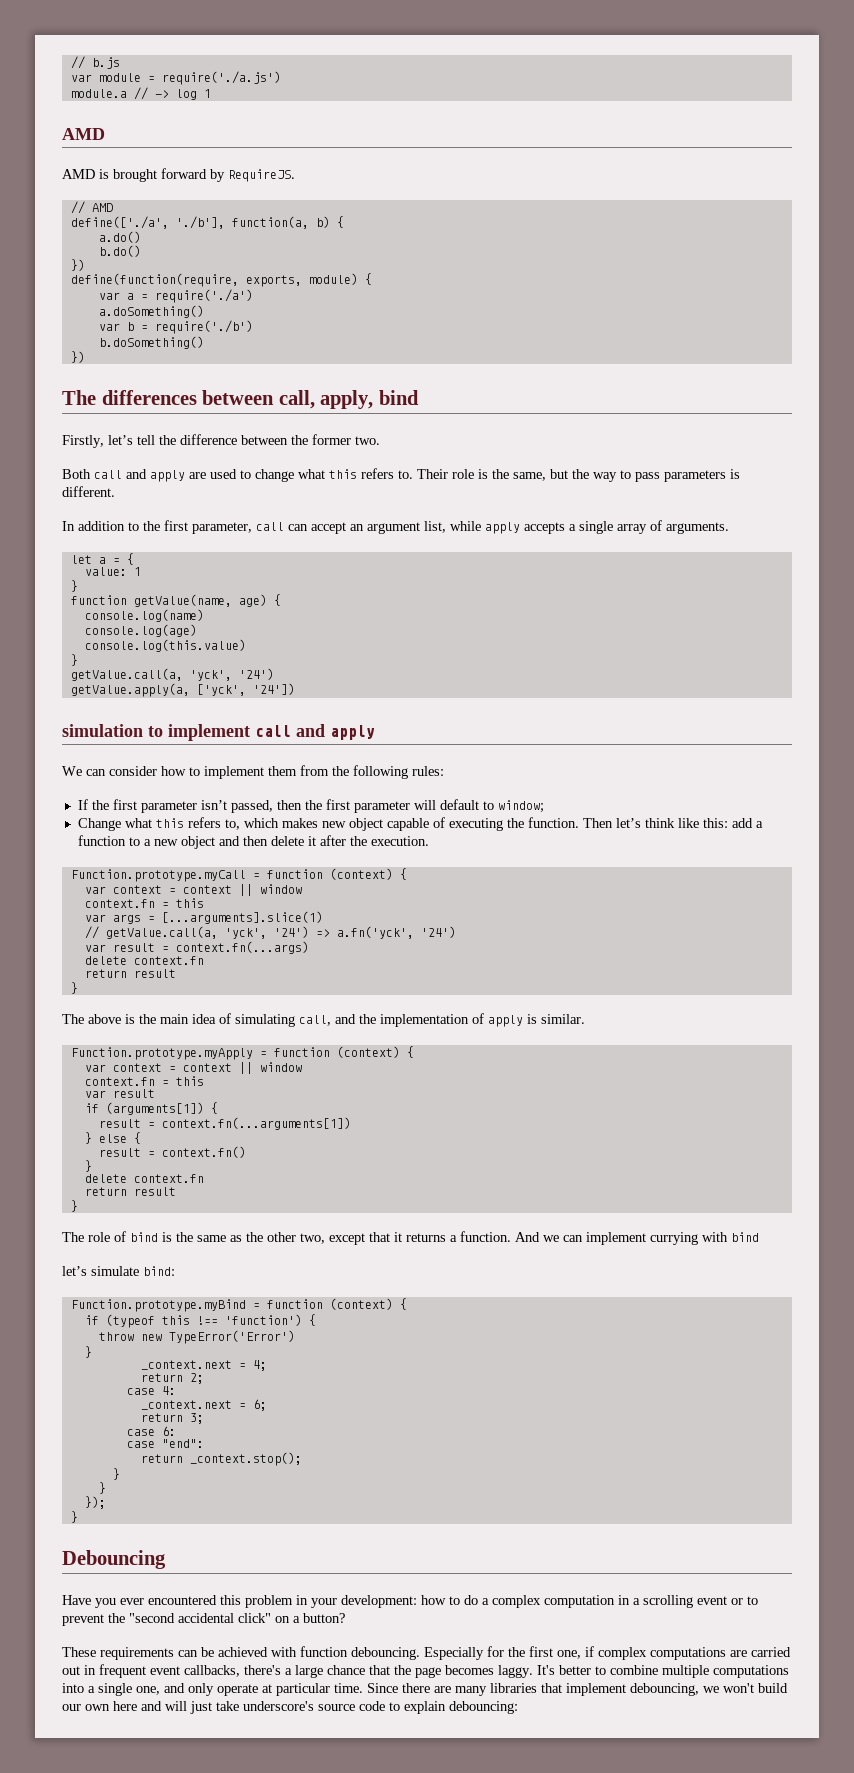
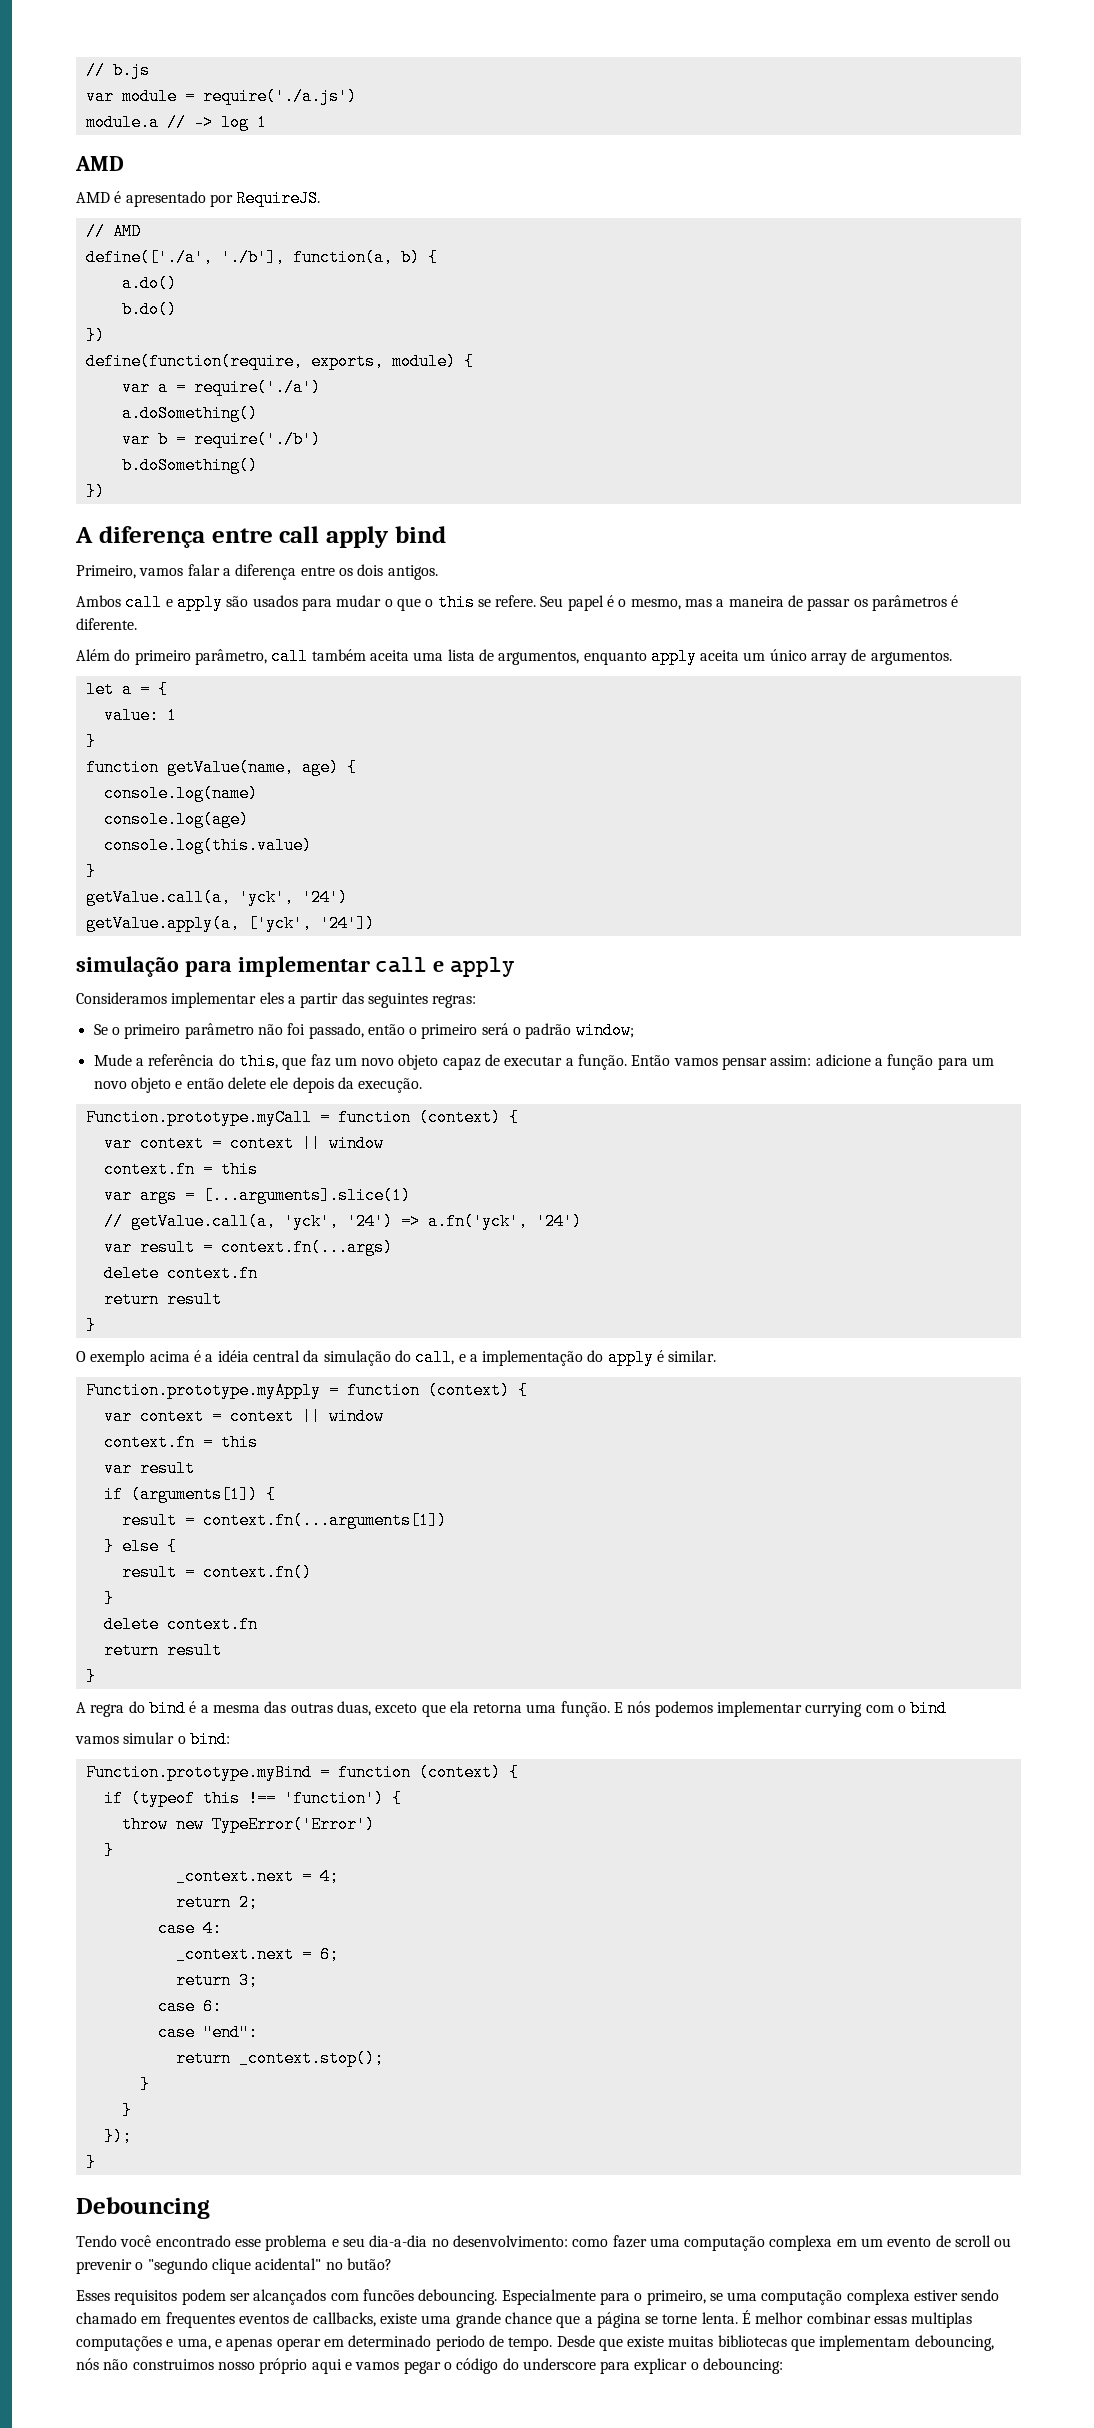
[99,168,225,182] is brought forward by -> [114,191,233,207] é apresentado por
[62,390,419,409] [62,434,380,448] [62,468,740,482] [62,486,115,497] [62,520,729,534] The differences between call, apply, bind // Firstly, let’s tell the difference between the former two. // Both call and apply are used to change what this refers to. Their role is the same, but the way to pass parameters is different. // In addition to the first parameter, call can accept an argument list, while apply accepts a single array of arguments. -> [75,526,446,548] [76,564,438,580] [76,594,959,611] [76,618,137,630] [76,648,952,665] A diferença entre call apply bind // Primeiro, vamos falar a diferença entre os dois antigos. // Ambos call e apply são usados para mudar o que o this se refere. Seu papel é o mesmo, mas a maneira de passar os parâmetros é diferente. // Além do primeiro parâmetro, call também aceita uma lista de argumentos, enquanto apply aceita um único array de argumentos.
[62,724,375,741] [62,765,444,779] [77,799,544,813] [77,817,763,831] [77,835,429,849] simulation to implement call and apply // We can consider how to implement them from the following rules: // If the first parameter isn’t passed, then the first parameter will default to window; // Change what this refers to, which makes new object capable of executing the function. Then let’s think like this: add a function to a new object and then delete it after the execution. -> [76,956,516,977] [76,992,477,1008] [93,1022,634,1039] [93,1053,994,1070] [93,1077,423,1093] simulação para implementar call e apply // Consideramos implementar eles a partir das seguintes regras: // Se o primeiro parâmetro não foi passado, então o primeiro será o padrão window; // Mude a referência do this, que faz um novo objeto capaz de executar a função. Então vamos pensar assim: adicione a função para um novo objeto e então delete ele depois da execução.
[62,1013,537,1027] The above is the main idea of simulating call, and the implementation of apply is -> [76,1349,665,1366] O exemplo acima é a idéia central da simulação do call, e a implementação do apply é
[62,1231,759,1245] [62,1266,139,1276] The role of bind is the same as the other two, except that it returns a function. And we can implement currying with bind // let’s simulate -> [76,1700,948,1717] [75,1732,186,1744] A regra do bind é a mesma das outras duas, exceto que ela retorna uma função. E nós podemos implementar currying com o bind // vamos simular o
[62,1595,758,1608] [62,1613,345,1626] [62,1646,791,1660] [62,1664,789,1678] [62,1683,788,1696] [62,1701,446,1714] Have you ever encountered this problem in your development: how to do a complex computation in a scrolling event or to prevent the "second accidental click" on a button? // These requirements can be achieved with function debouncing. Especially for the first one, if complex computations are carried out in frequent event callbacks, there's a large chance that the page becomes laggy. It's better to combine multiple computations into a single one, and only operate at particular time. Since there are many libraries that implement debouncing, we won't build our own here and will just take underscore's source code to explain -> [76,2235,1012,2251] [76,2258,392,2274] [76,2289,1000,2305] [76,2310,973,2328] [76,2335,994,2351] [76,2358,699,2374] Tendo você encontrado esse problema e seu dia-a-dia no desenvolvimento: como fazer uma computação complexa em um evento de scroll ou prevenir o "segundo clique acidental" no butão? // Esses requisitos podem ser alcançados com funcões debouncing. Especialmente para o primeiro, se uma computação complexa estiver sendo chamado em frequentes eventos de callbacks, existe uma grande chance que a página se torne lenta. É melhor combinar essas multiplas computações e uma, e apenas operar em determinado periodo de tempo. Desde que existe muitas bibliotecas que implementam debouncing, nós não construimos nosso próprio aqui e vamos pegar o código do underscore para explicar o

